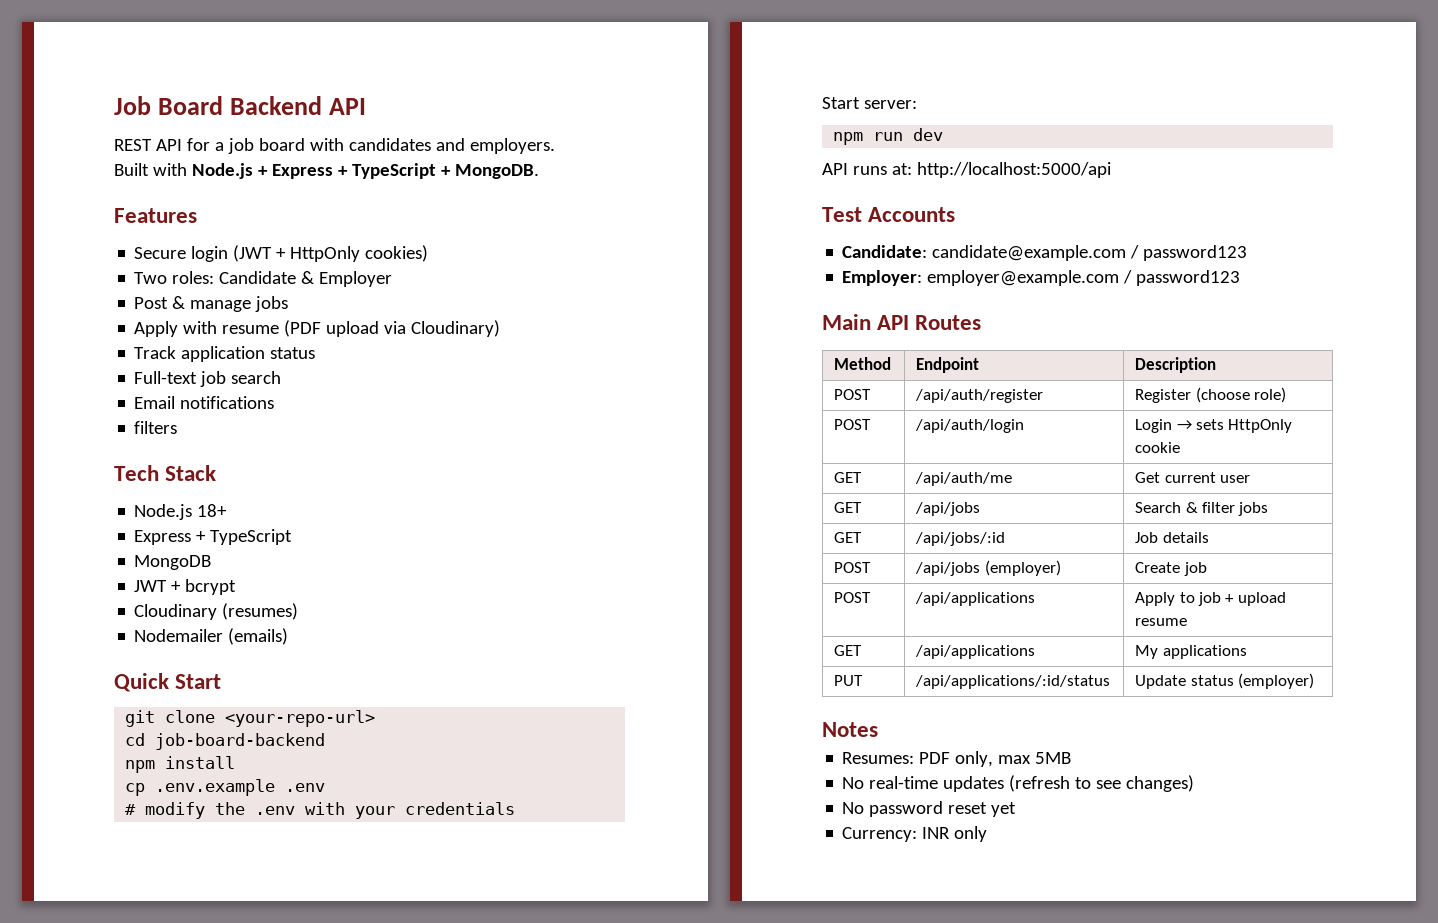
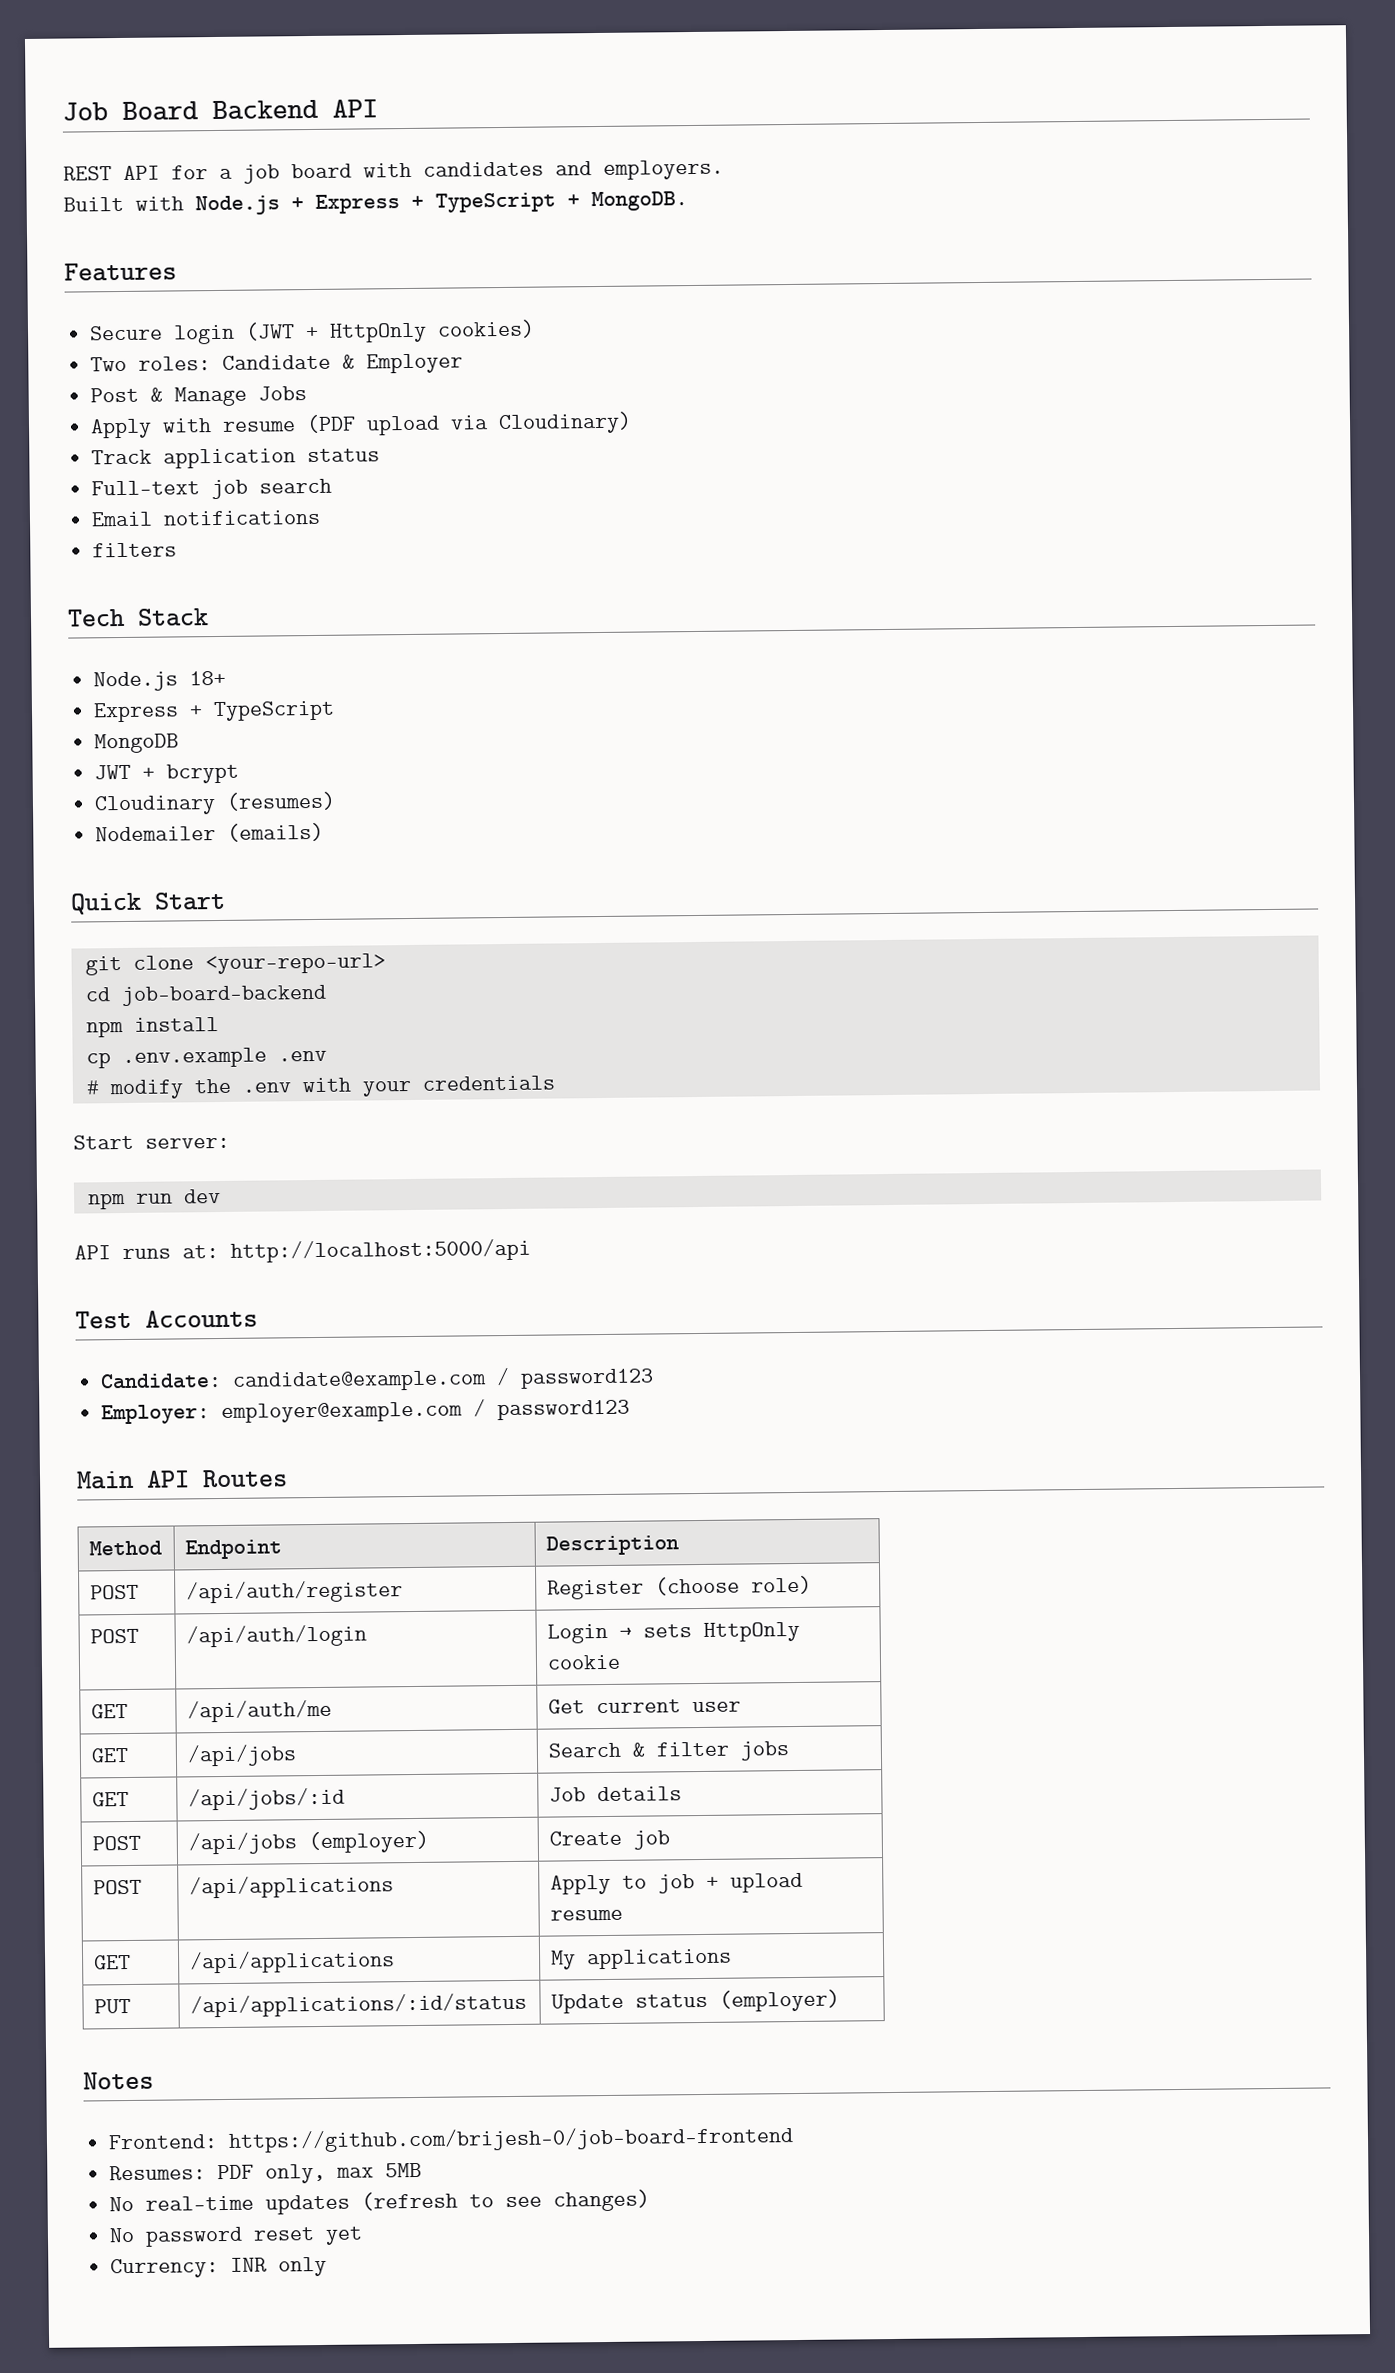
[190,296,289,312] manage jobs -> [174,386,308,407] Manage Jobs
(878, 729) none -> [108,2126,795,2153] // Frontend: https://github.com/brijesh-0/job-board-frontend

